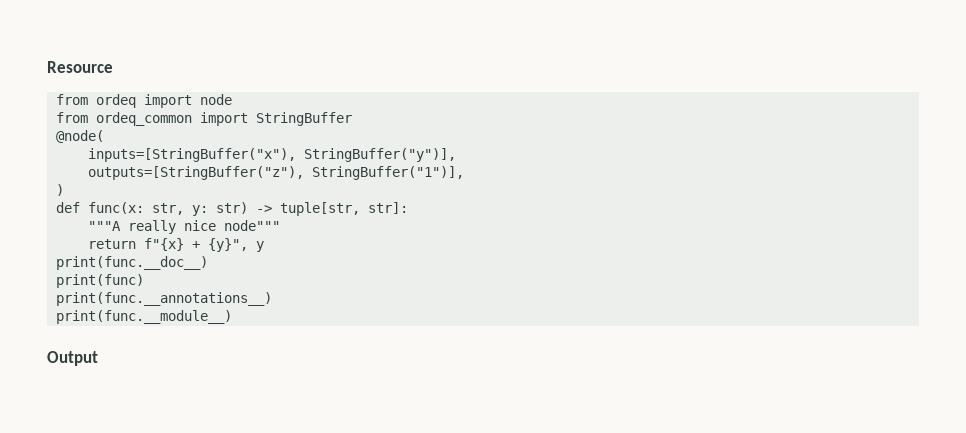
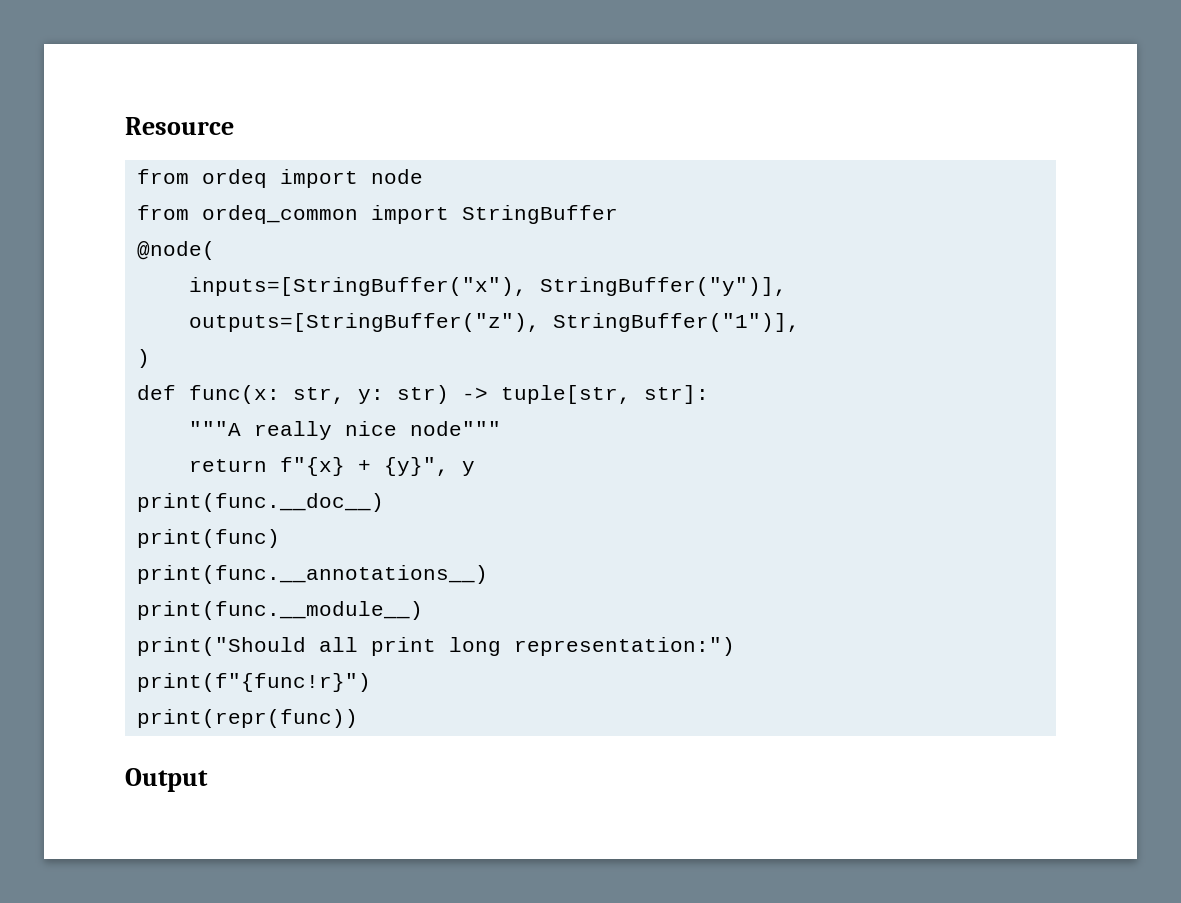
(233, 317) none -> [137,637,736,656] [137,673,372,692] [137,709,359,728] // print("Should all print long representation:") // print(f"{func!r}") // print(repr(func))

